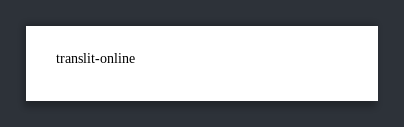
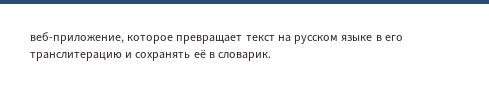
[56,53,135,63] translit-online -> [30,32,403,44] [30,49,272,61] веб-приложение, которое превращает текст на русском языке в его транслитерацию и сохранять её в словарик.

